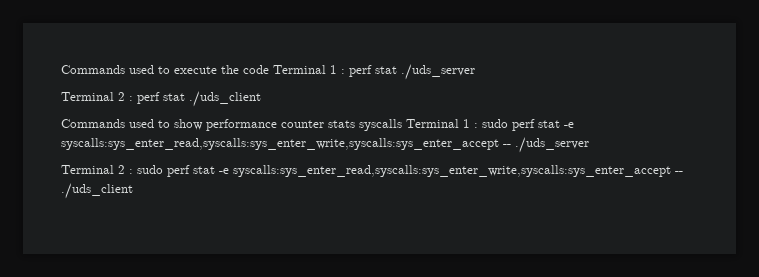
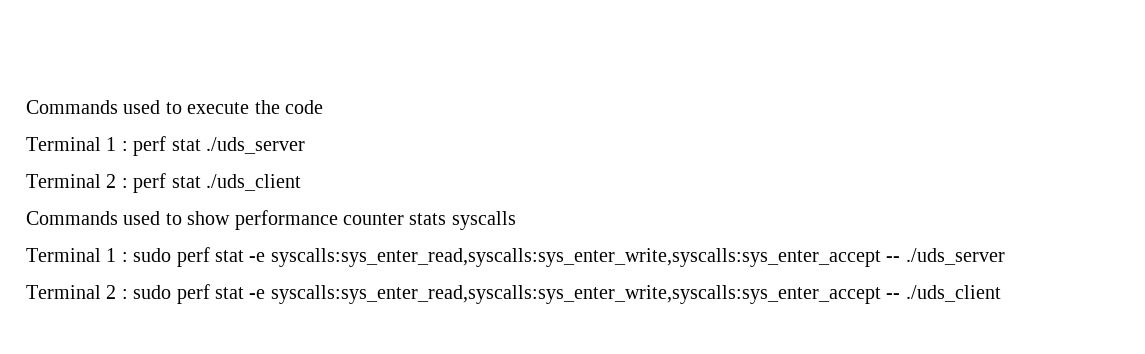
(269, 69) none -> (323, 107) //
(402, 125) none -> (516, 220) //

